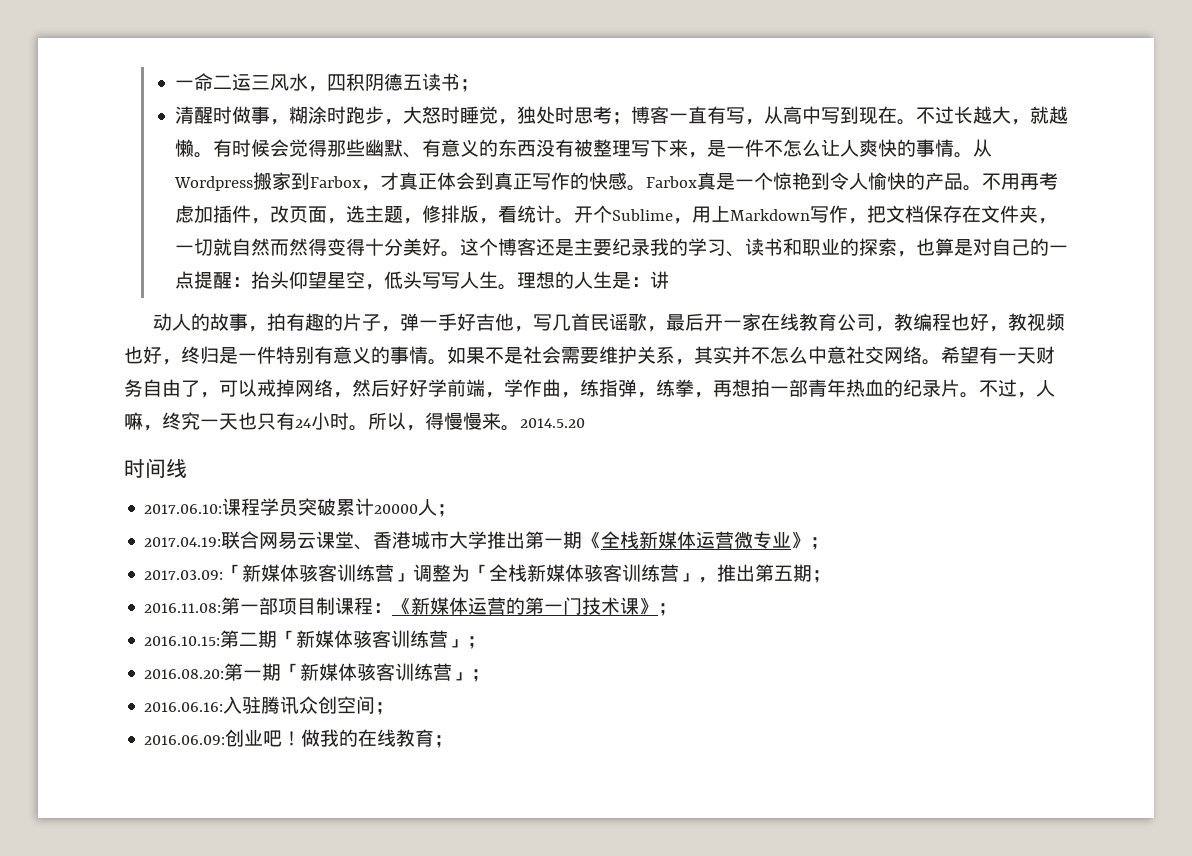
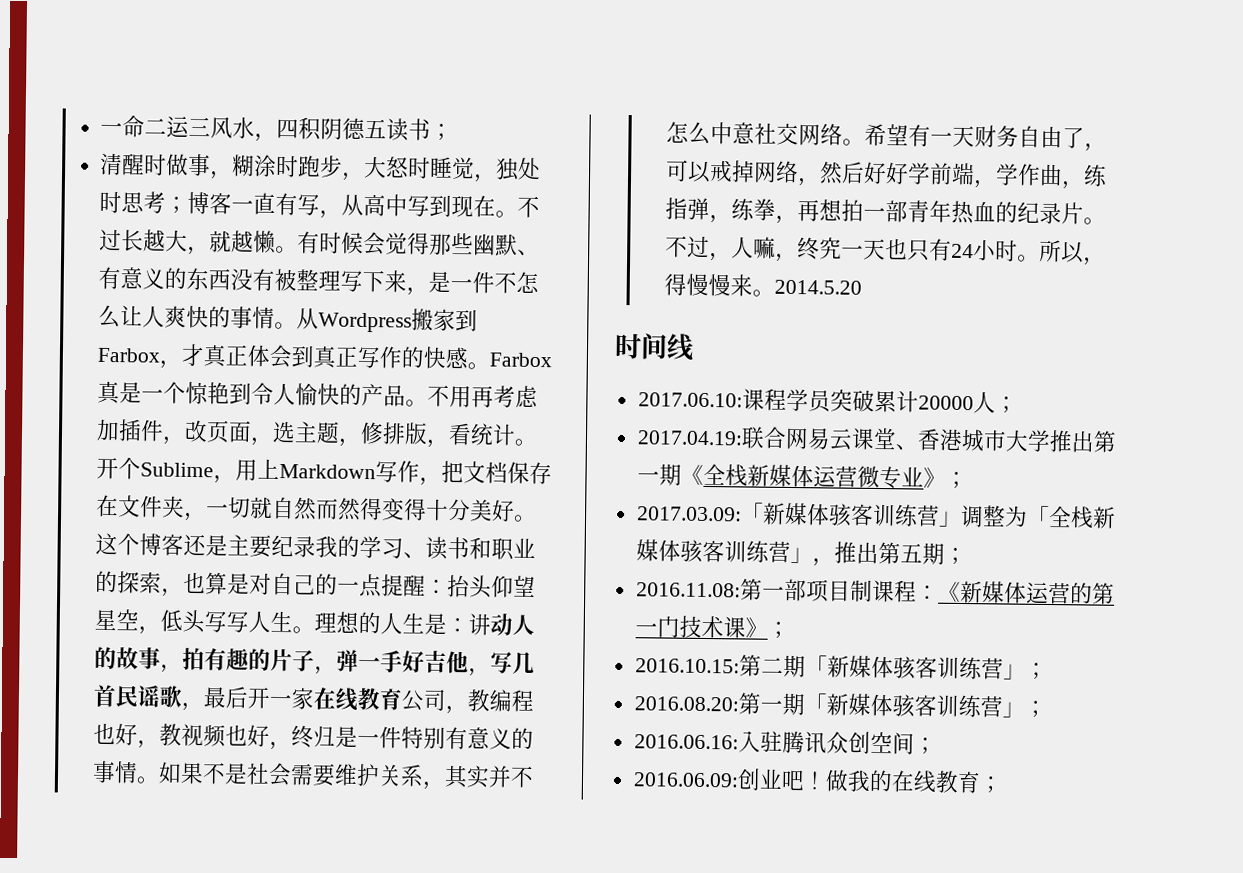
(669, 280) // -> (492, 624) none

